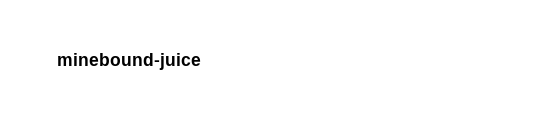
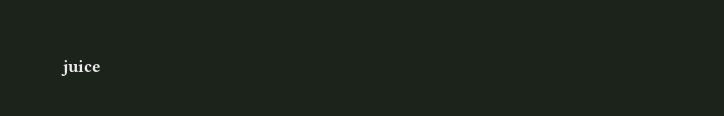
[57,53,201,70] minebound-juice -> [61,60,101,76] juice

